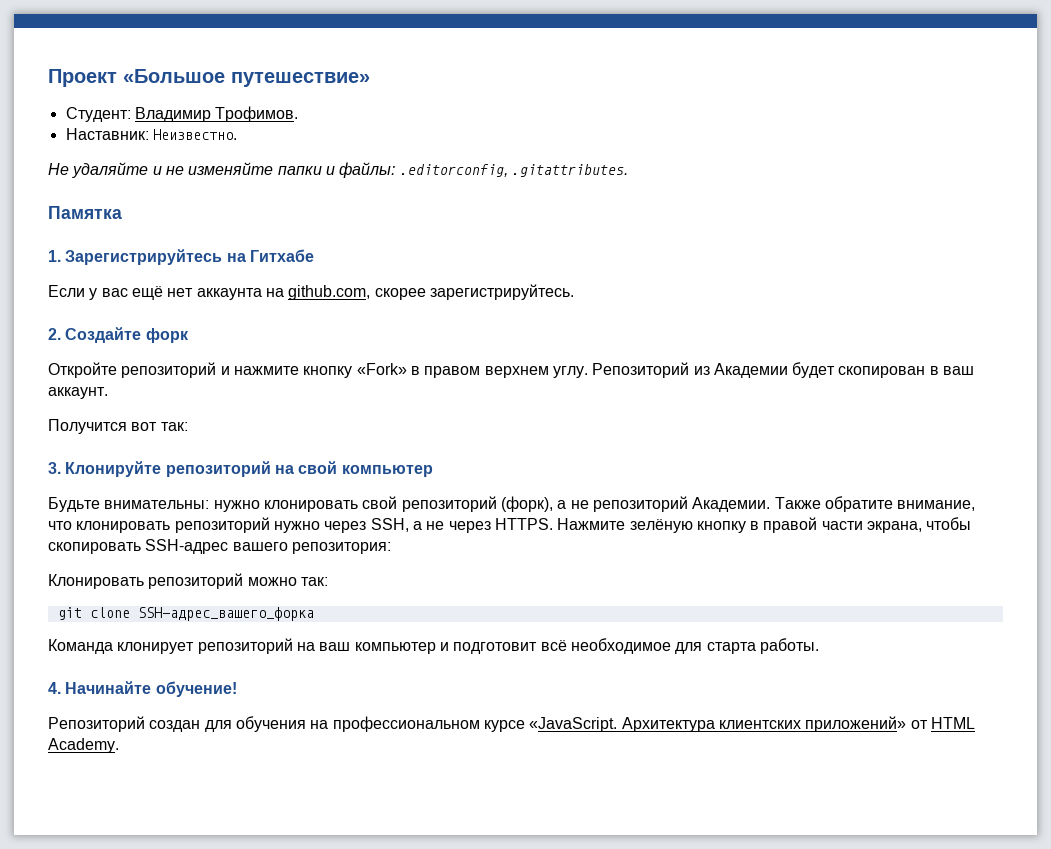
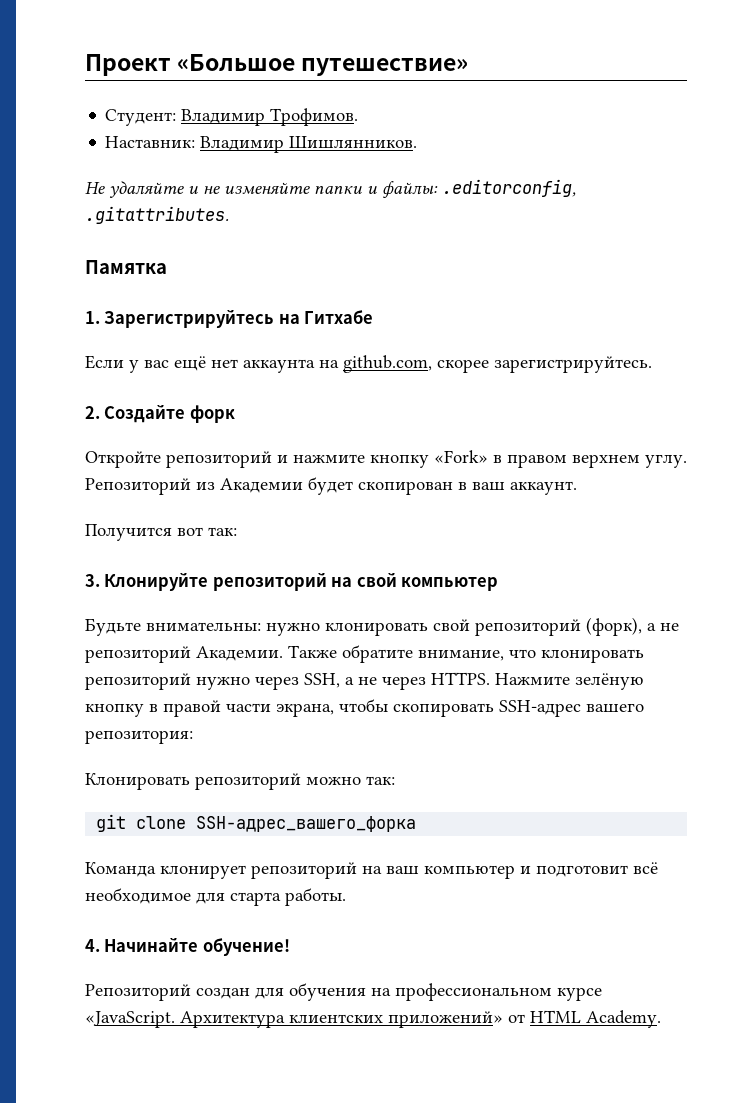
[152,129,237,140] Неизвестно. -> [200,136,418,153] Владимир Шишлянников.

